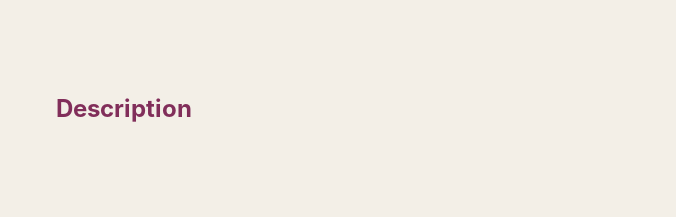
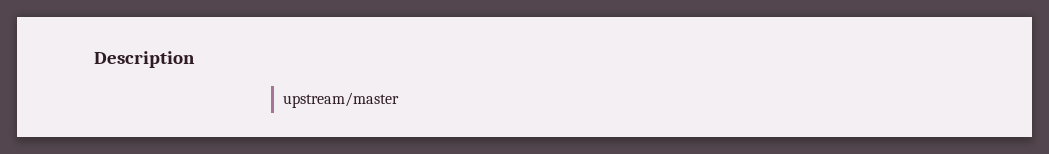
(192, 110) none -> [282,92,399,108] // upstream/master

